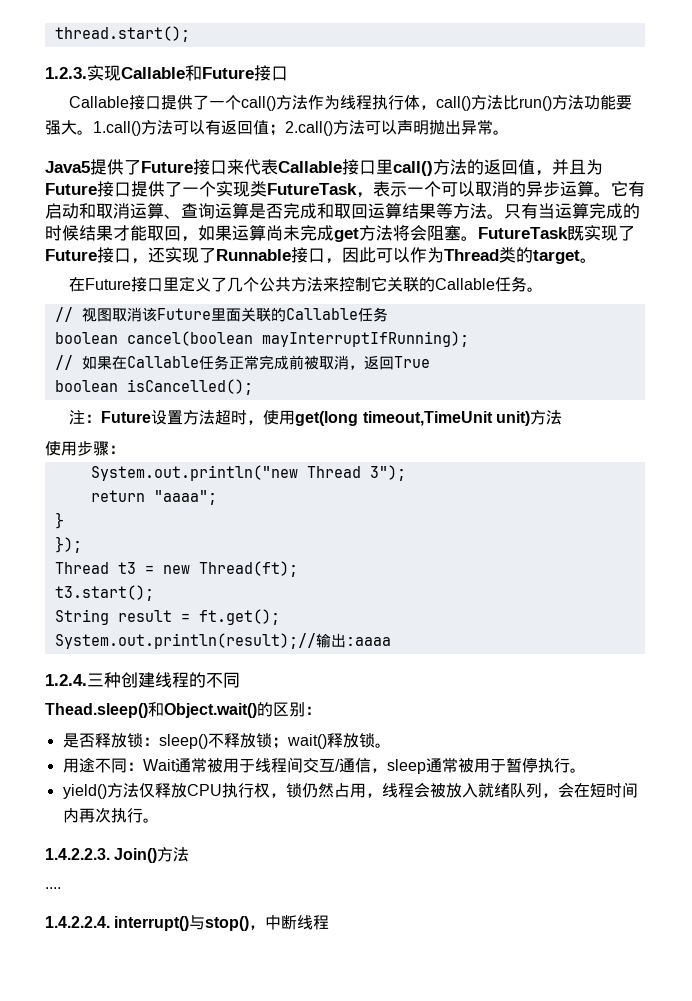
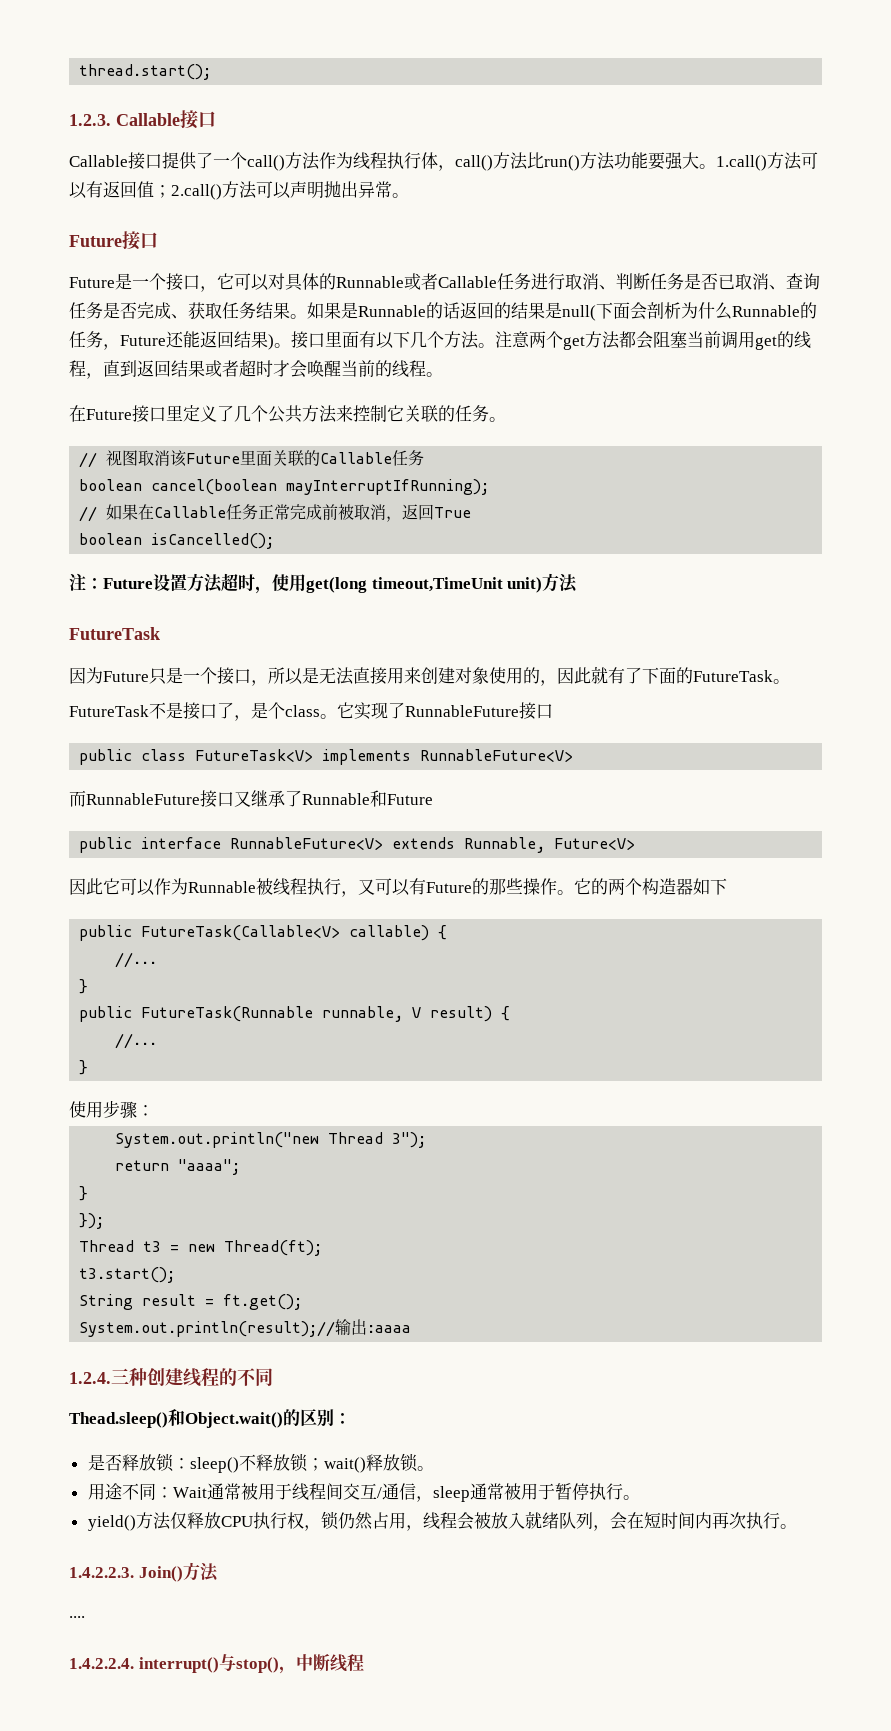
[87,65,254,81] 实现Callable和Future -> [116,113,180,126] Callable
[45,159,603,176] [45,181,645,198] [45,203,640,219] [45,225,635,242] [45,247,580,264] Java5提供了Future接口来代表Callable接口里call()方法的返回值，并且为Future接口提供了一个实现类FutureTask，表示一个可以取消的异步运算。它有启动和取消运算、查询运算是否完成和取回运算结果等方法。只有当运算完成的时候结果才能取回，如果运算尚未完成get方法将会阻塞。FutureTask既实现了Future接口，还实现了Runnable接口，因此可以作为Thread类的target -> [69,231,158,250] [69,273,820,292] [69,302,817,321] [69,331,811,350] [69,359,426,379] Future接口 // Future是一个接口，它可以对具体的Runnable或者Callable任务进行取消、判断任务是否已取消、查询任务是否完成、获取任务结果。如果是Runnable的话返回的结果是null(下面会剖析为什么Runnable的任务，Future还能返回结果)。接口里面有以下几个方法。注意两个get方法都会阻塞当前调用get的线程，直到返回结果或者超时才会唤醒当前的线程
[435,278,496,290] Callable -> (455, 413) none
(562, 417) none -> [69,627,160,640] [69,666,790,686] [69,702,553,721] [79,749,574,765] [69,790,433,808] [79,837,636,853] [69,878,727,897] [79,925,448,941] [115,952,158,968] [79,979,89,994] [79,1006,511,1022] [115,1033,158,1049] [79,1060,89,1075] // FutureTask // 因为Future只是一个接口，所以是无法直接用来创建对象使用的，因此就有了下面的FutureTask。 // FutureTask不是接口了，是个class。它实现了RunnableFuture接口 // public class FutureTask<V> implements RunnableFuture<V> // 而RunnableFuture接口又继承了Runnable和Future // public interface RunnableFuture<V> extends Runnable, Future<V> // 因此它可以作为Runnable被线程执行，又可以有Future的那些操作。它的两个构造器如下 // public FutureTask(Callable<V> callable) { // //... // } // public FutureTask(Runnable runnable, V result) { // //... // }

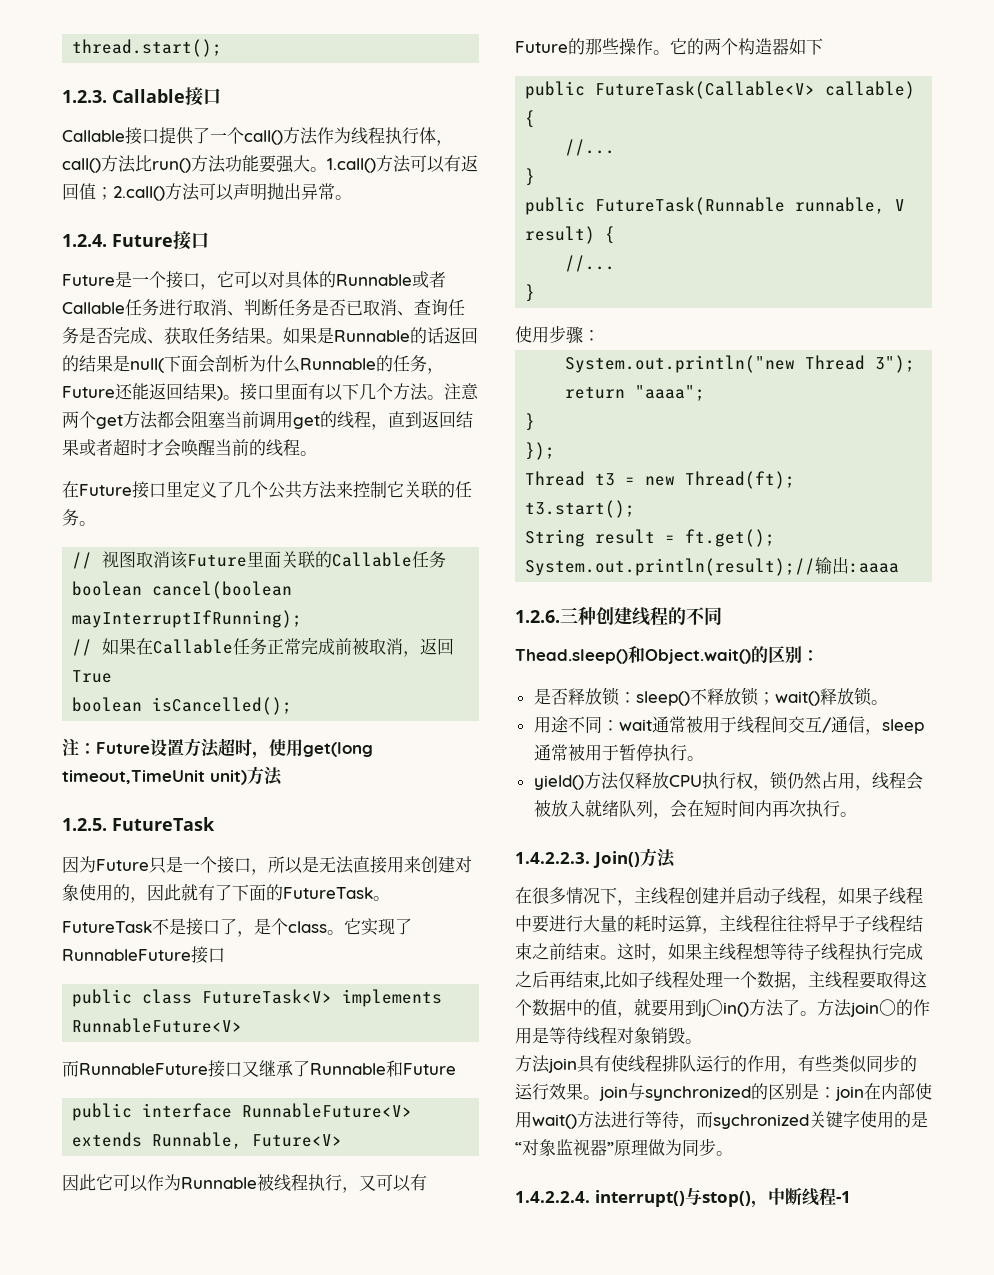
(409, 195) none -> [62,234,107,247] 1.2.4.
(579, 583) none -> [62,818,107,831] 1.2.5.
[69,1372,111,1384] 1.2.4. -> [515,610,560,623] 1.2.6.
[172,1487,207,1498] Wait -> [618,719,652,731] wait
[69,1616,85,1618] .... -> [515,887,923,906] [515,915,923,934] [515,943,923,962] [515,971,927,990] [515,998,930,1018] [515,1027,702,1045] [515,1054,917,1074] [515,1083,932,1101] [515,1111,928,1130] [515,1138,733,1156] 在很多情况下，主线程创建并启动子线程，如果子线程中要进行大量的耗时运算，主线程往往将早于子线程结束之前结束。这时，如果主线程想等待子线程执行完成之后再结束,比如子线程处理一个数据，主线程要取得这个数据中的值，就要用到j〇in()方法了。方法join〇的作用是等待线程对象销毁。 // 方法join具有使线程排队运行的作用，有些类似同步的运行效果。join与synchronized的区别是：join在内部使用wait()方法进行等待，而sychronized关键字使用的是“对象监视器”原理做为同步。
(364, 1663) none -> [835,1191,851,1203] -1

